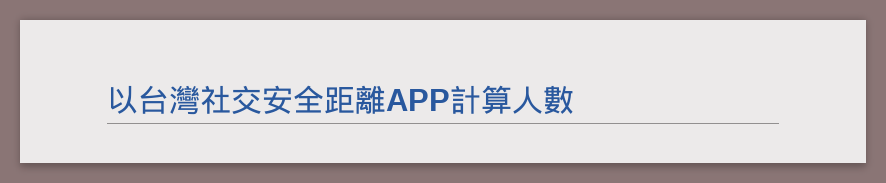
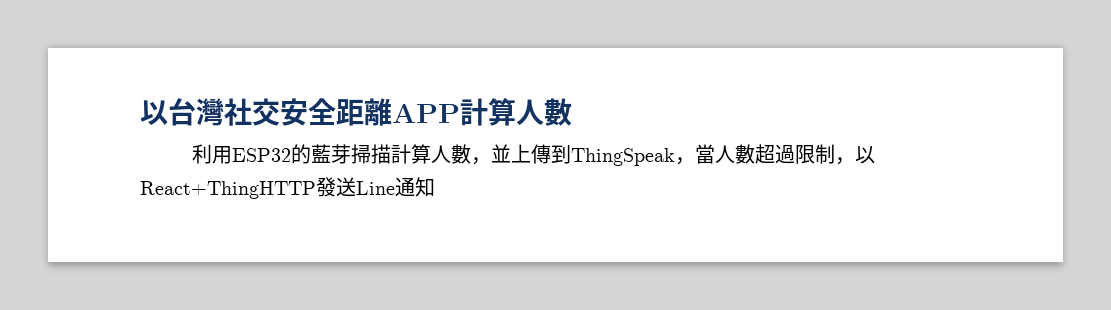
(574, 100) none -> [191,144,875,166] [140,177,435,199] // 利用ESP32的藍芽掃描計算人數，並上傳到ThingSpeak，當人數超過限制，以React+ThingHTTP發送Line通知

